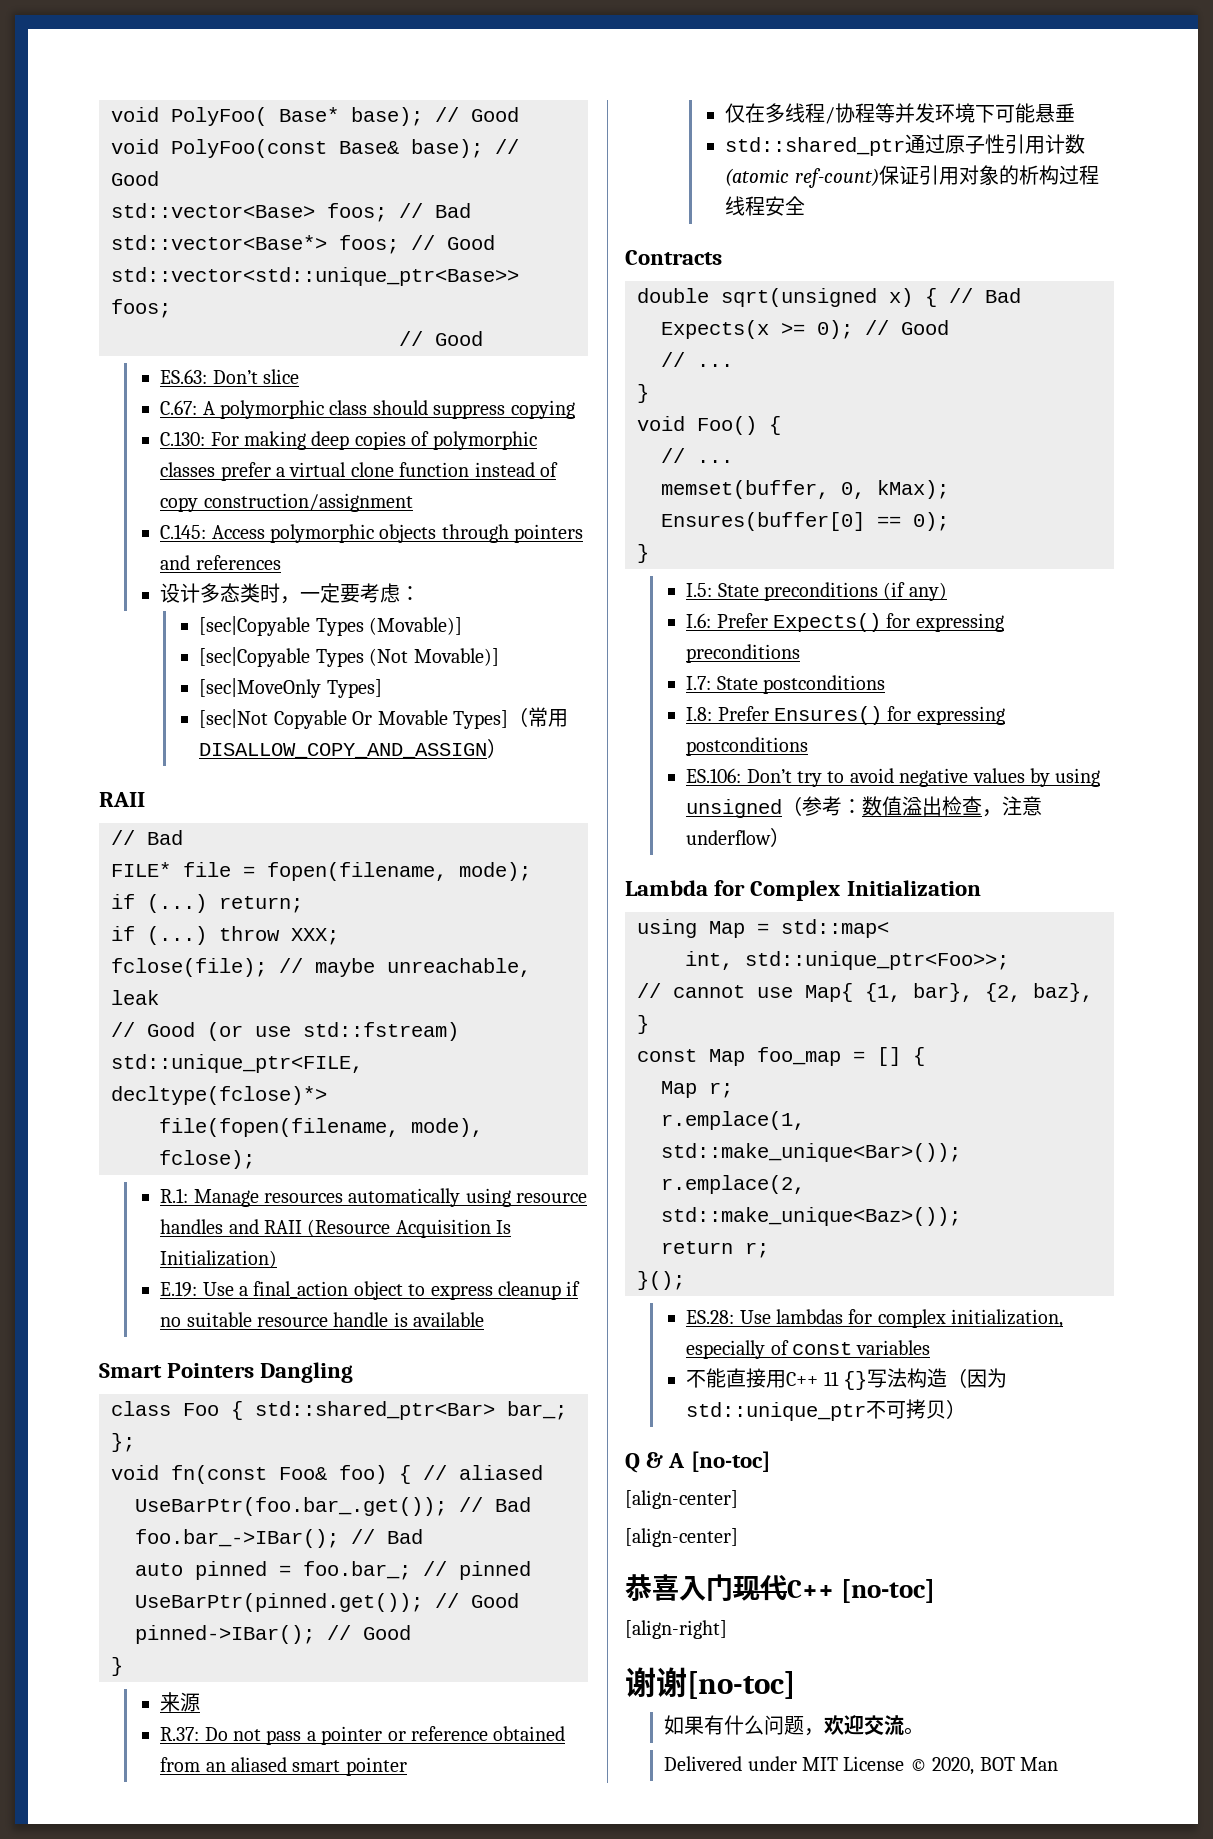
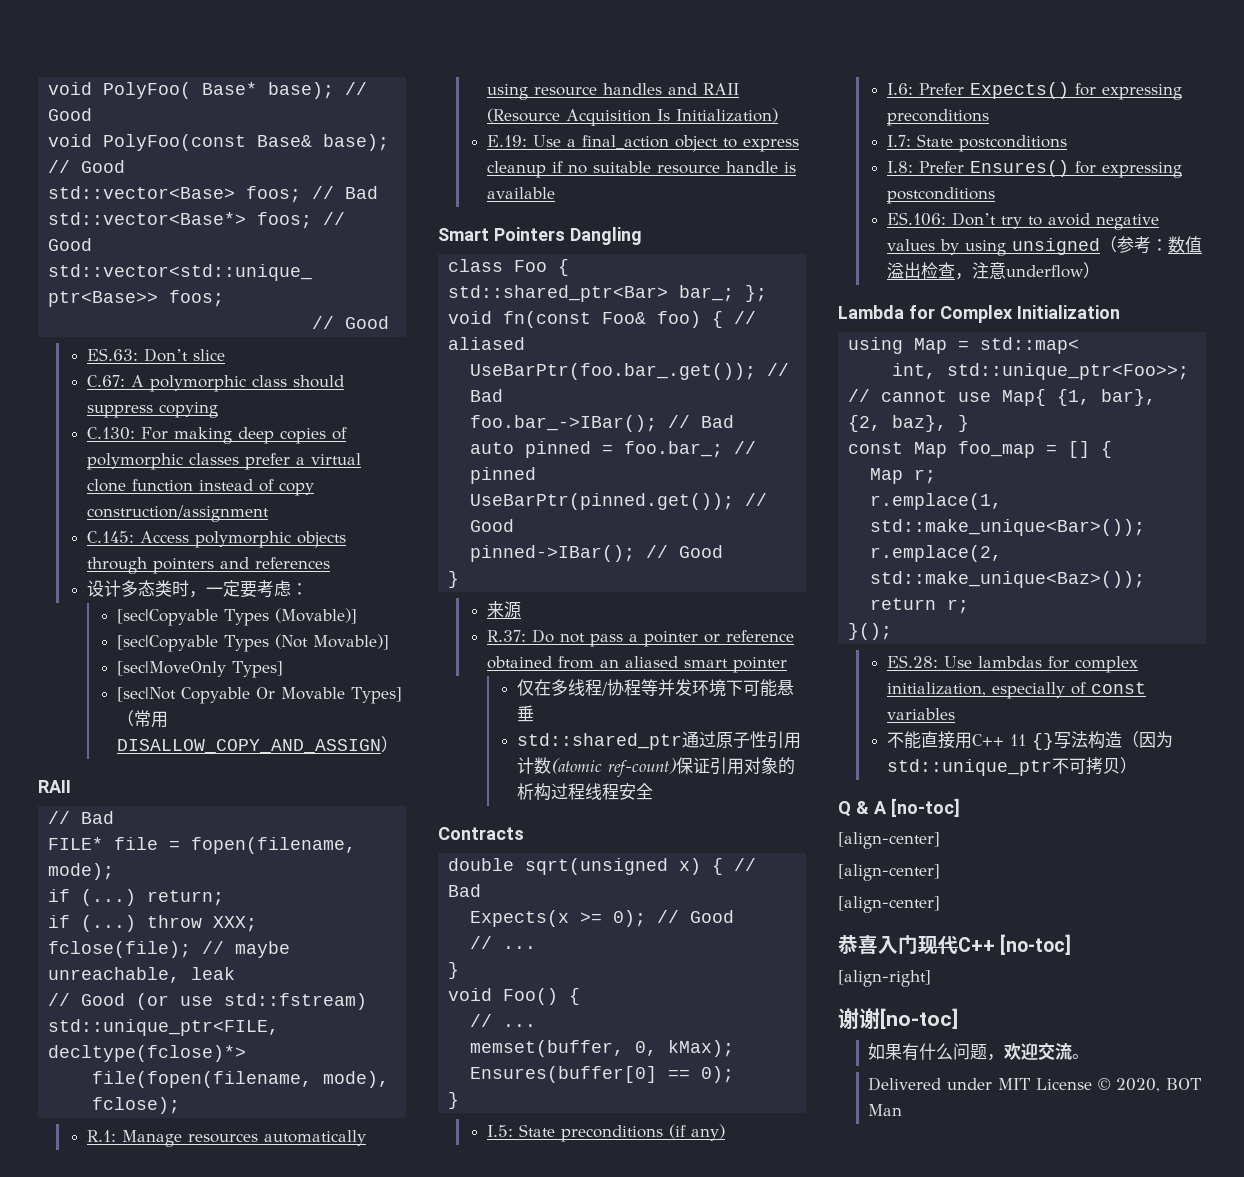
(738, 1537) none -> [838,896,940,913] // [align-center]

